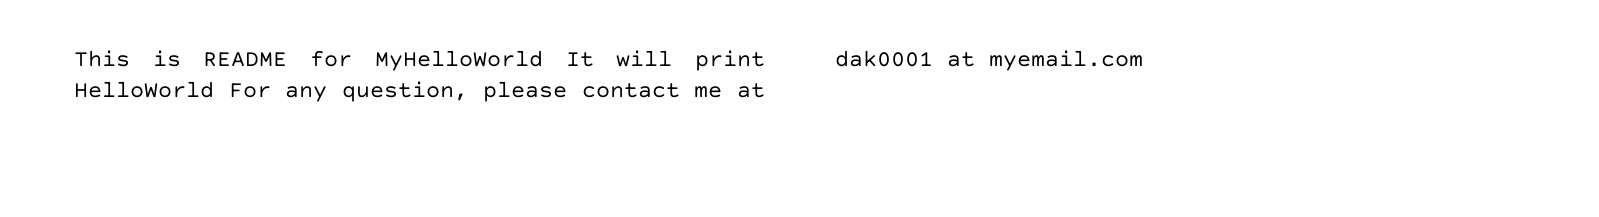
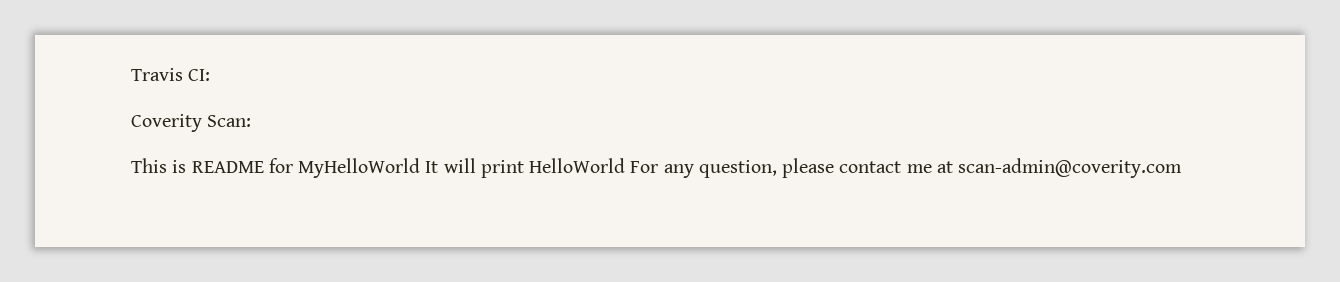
(74, 58) none -> [131,68,211,81] [131,114,252,132] Travis CI: // Coverity Scan: //
[835,50,1143,71] dak0001 at myemail.com -> [958,158,1183,178] scan-admin@coverity.com

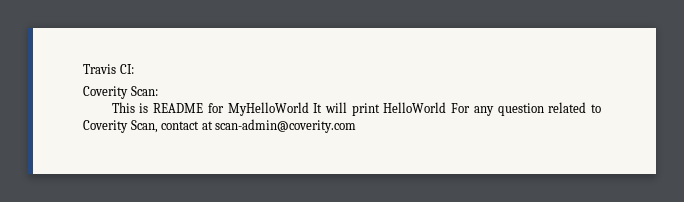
[698,158,932,178] question, please contact me -> [497,102,602,116] [83,120,200,133] question related to Coverity Scan, contact

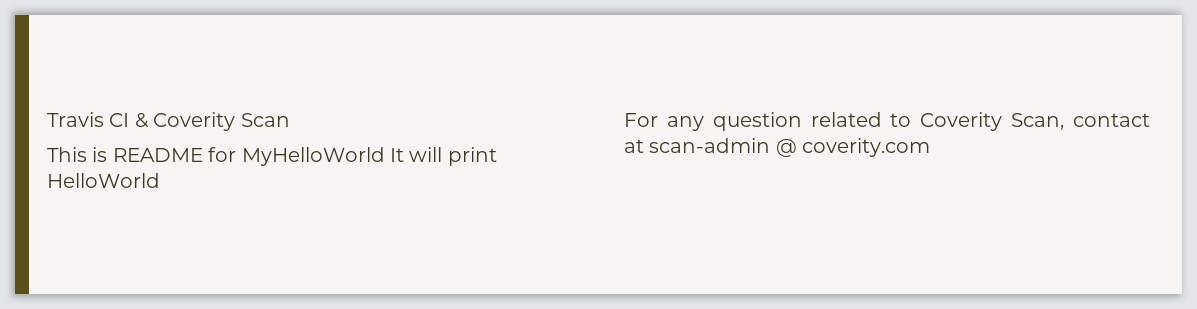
[119,64,134,74] [83,86,158,99] CI: // Coverity Scan: -> [109,112,290,131] CI & Coverity Scan
(447, 107) none -> (160, 180) //
[215,119,357,133] scan-admin@coverity.com -> [649,138,931,157] scan-admin @ coverity.com

